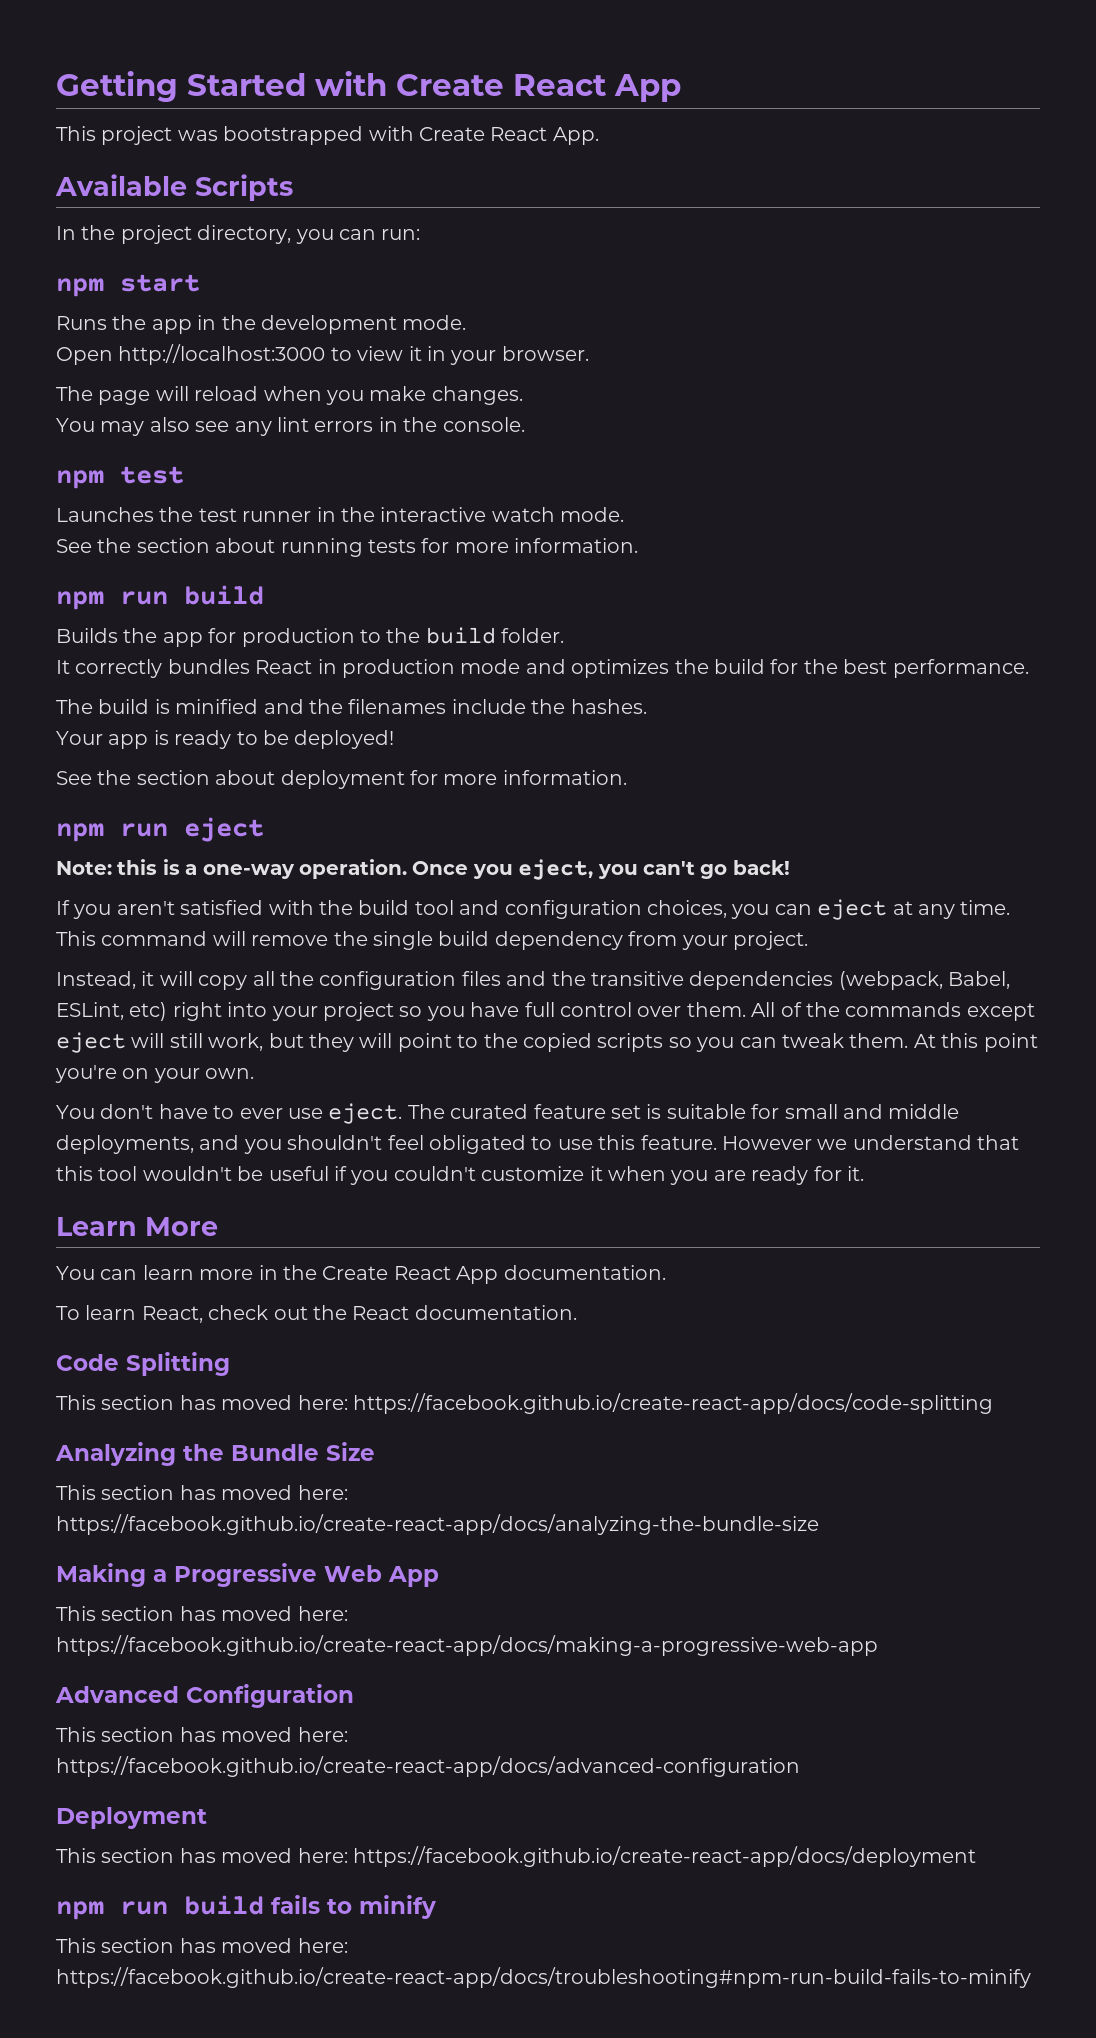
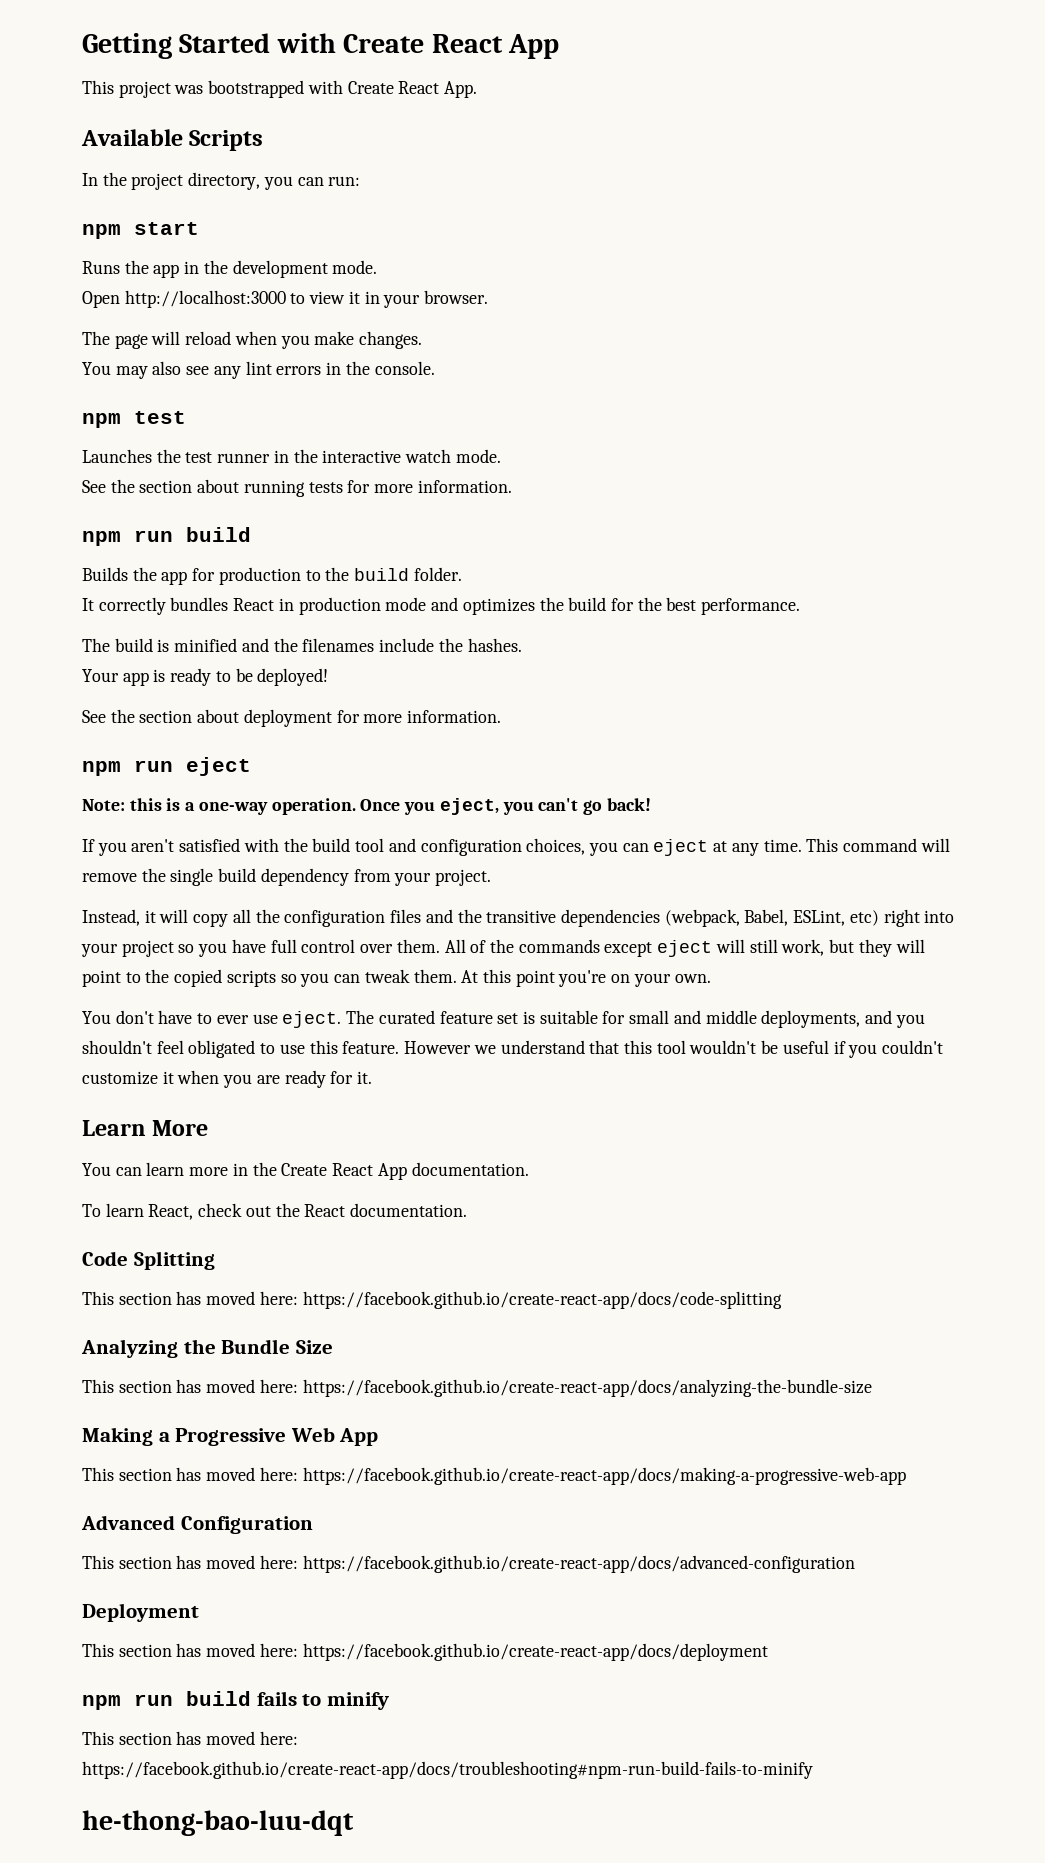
(1031, 1977) none -> [82,1810,354,1836] // he-thong-bao-luu-dqt

